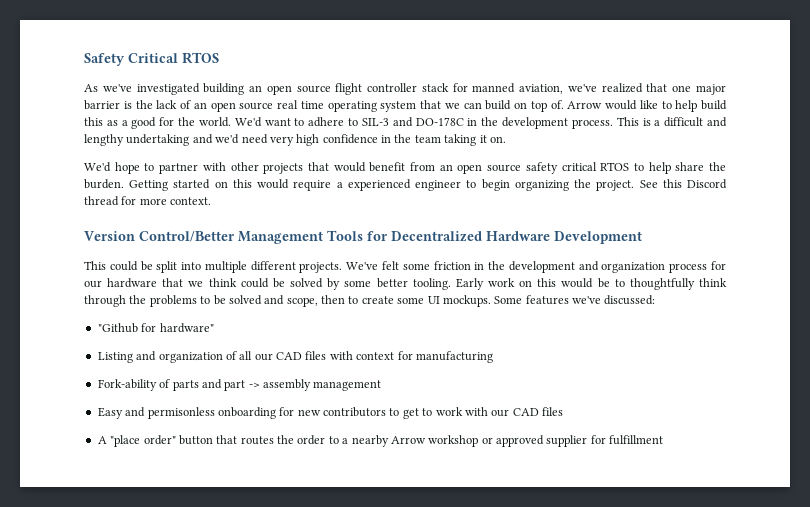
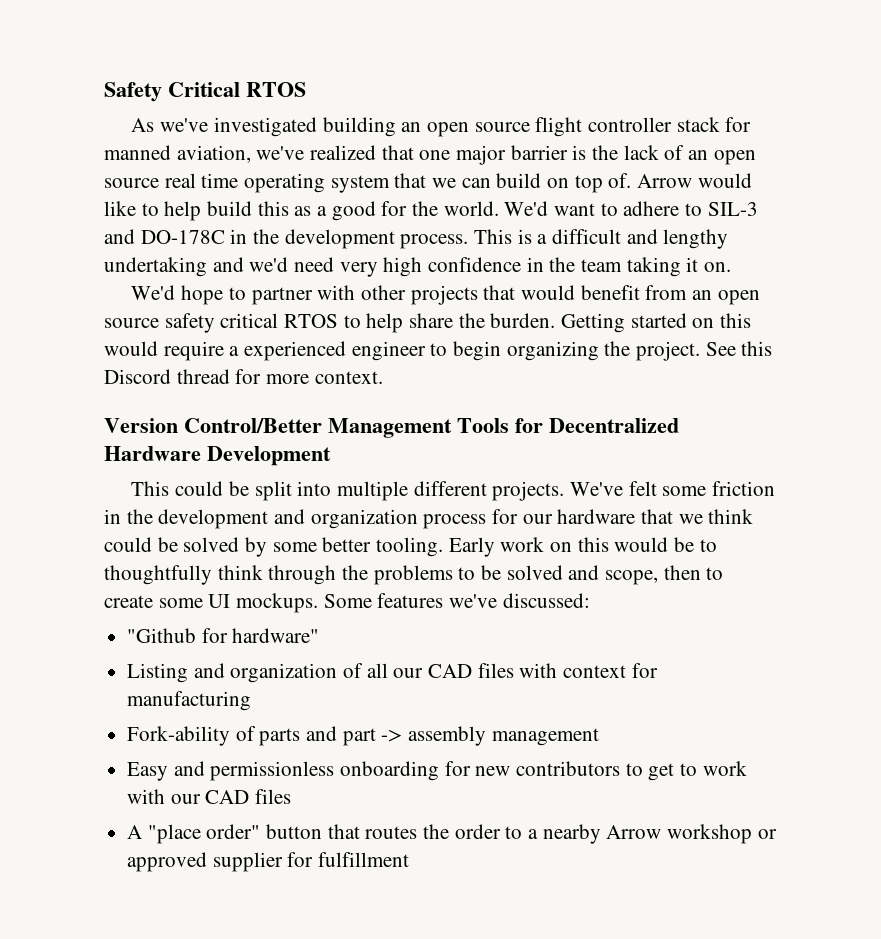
[147,407,215,419] permisonless -> [210,761,335,781] permissionless

